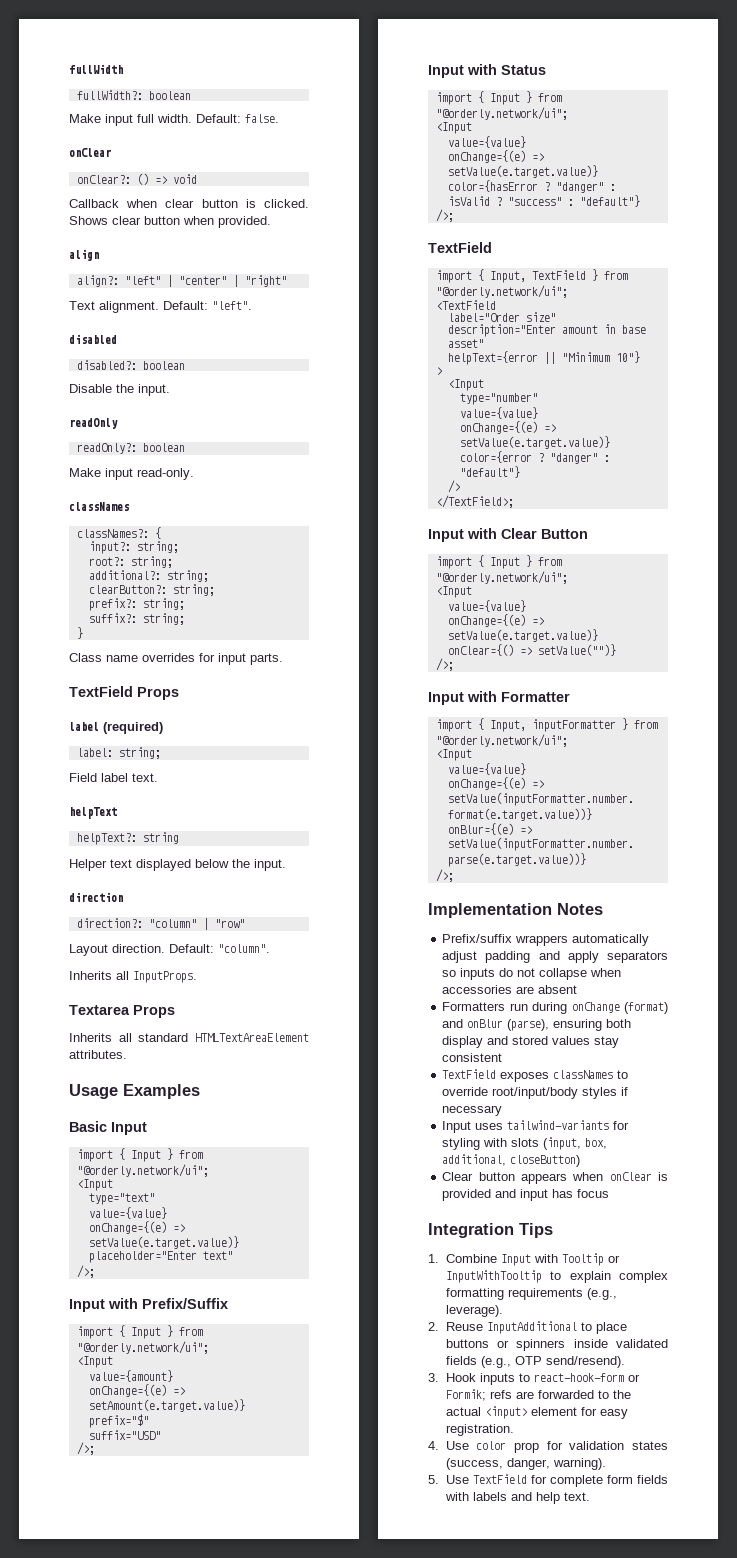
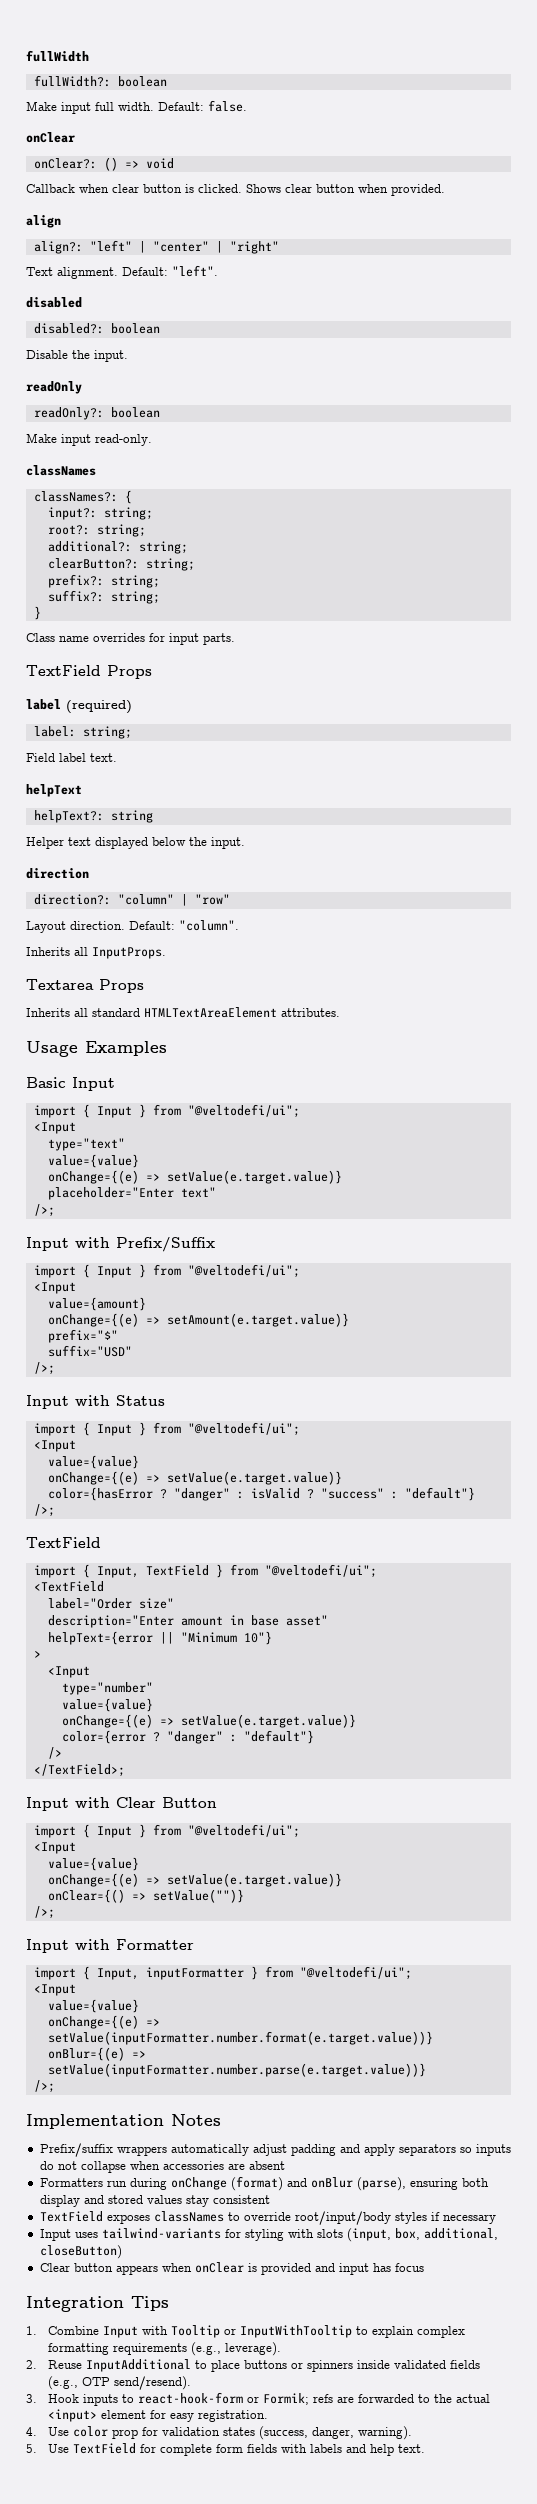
[76,1164,209,1177] "@orderly.network/ui"; -> [187,1104,300,1118] "@veltodefi/ui";
[76,1341,209,1354] "@orderly.network/ui"; -> [187,1264,300,1278] "@veltodefi/ui";
[435,107,568,120] "@orderly.network/ui"; -> [187,1422,300,1436] "@veltodefi/ui";
[435,285,568,298] "@orderly.network/ui"; -> [264,1564,377,1578] "@veltodefi/ui";
[435,571,568,584] "@orderly.network/ui"; -> [187,1824,300,1838] "@veltodefi/ui";
[435,734,568,747] "@orderly.network/ui"; -> [299,1966,412,1980] "@veltodefi/ui";

